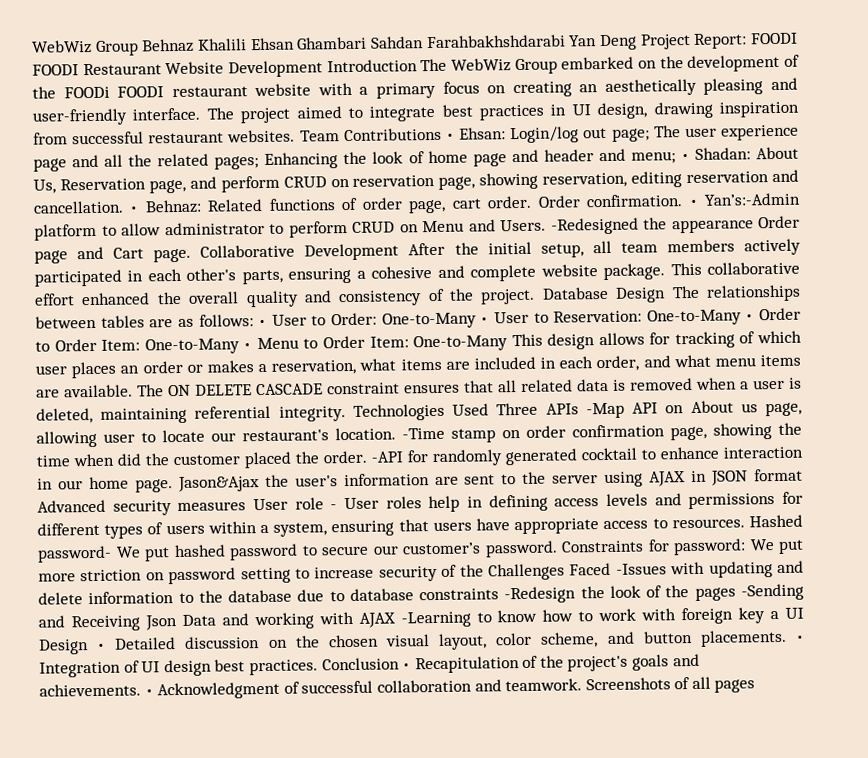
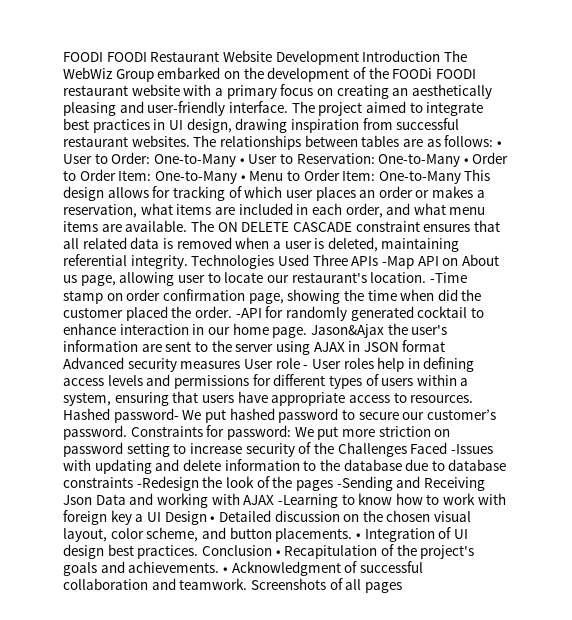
[32,33,748,56] WebWiz Group Behnaz Khalili Ehsan Ghambari Sahdan Farahbakhshdarabi Yan Deng Project Report: -> (63, 57) none
[299,124,799,144] [33,146,799,172] [33,169,799,194] [33,192,800,214] [34,215,800,241] [34,238,802,264] [34,261,800,287] [34,286,667,308] Team Contributions • Ehsan: Login/log out page; The user experience page and all the related pages; Enhancing the look of home page and header and menu; • Shadan: About Us, Reservation page, and perform CRUD on reservation page, showing reservation, editing reservation and cancellation. • Behnaz: Related functions of order page, cart order. Order confirmation. • Yan’s:-Admin platform to allow administrator to perform CRUD on Menu and Users. -Redesigned the appearance Order page and Cart page. Collaborative Development After the initial setup, all team members actively participated in each other's parts, ensuring a cohesive and complete website package. This collaborative effort enhanced the overall quality and consistency of the project. Database Design -> (190, 141) none

